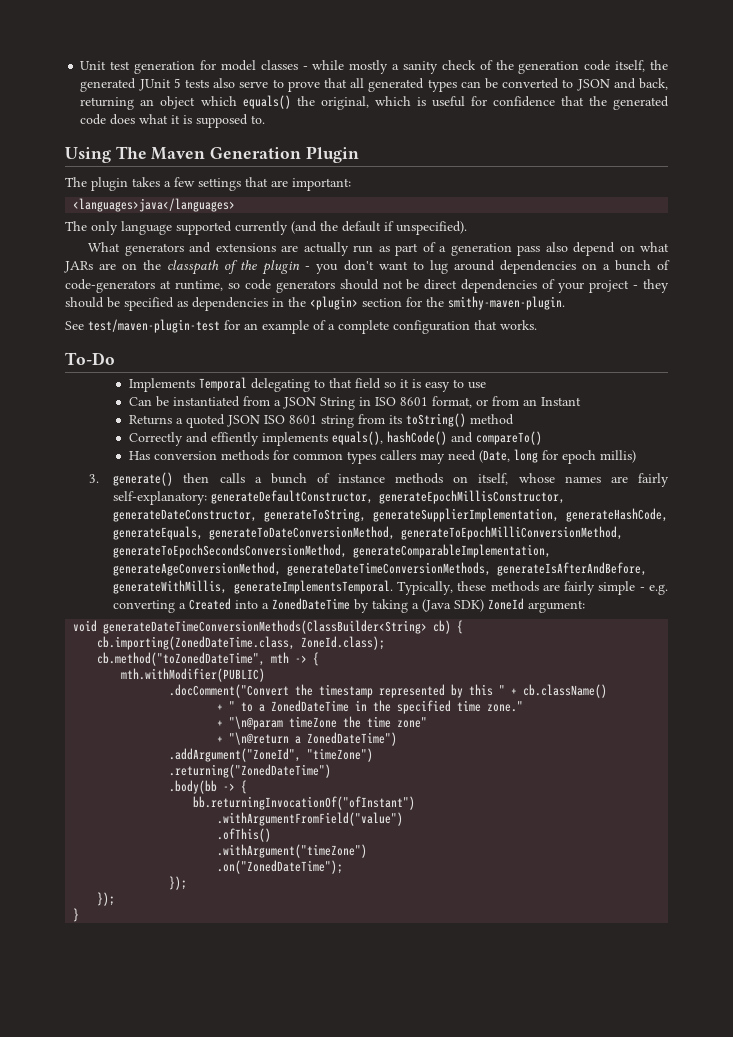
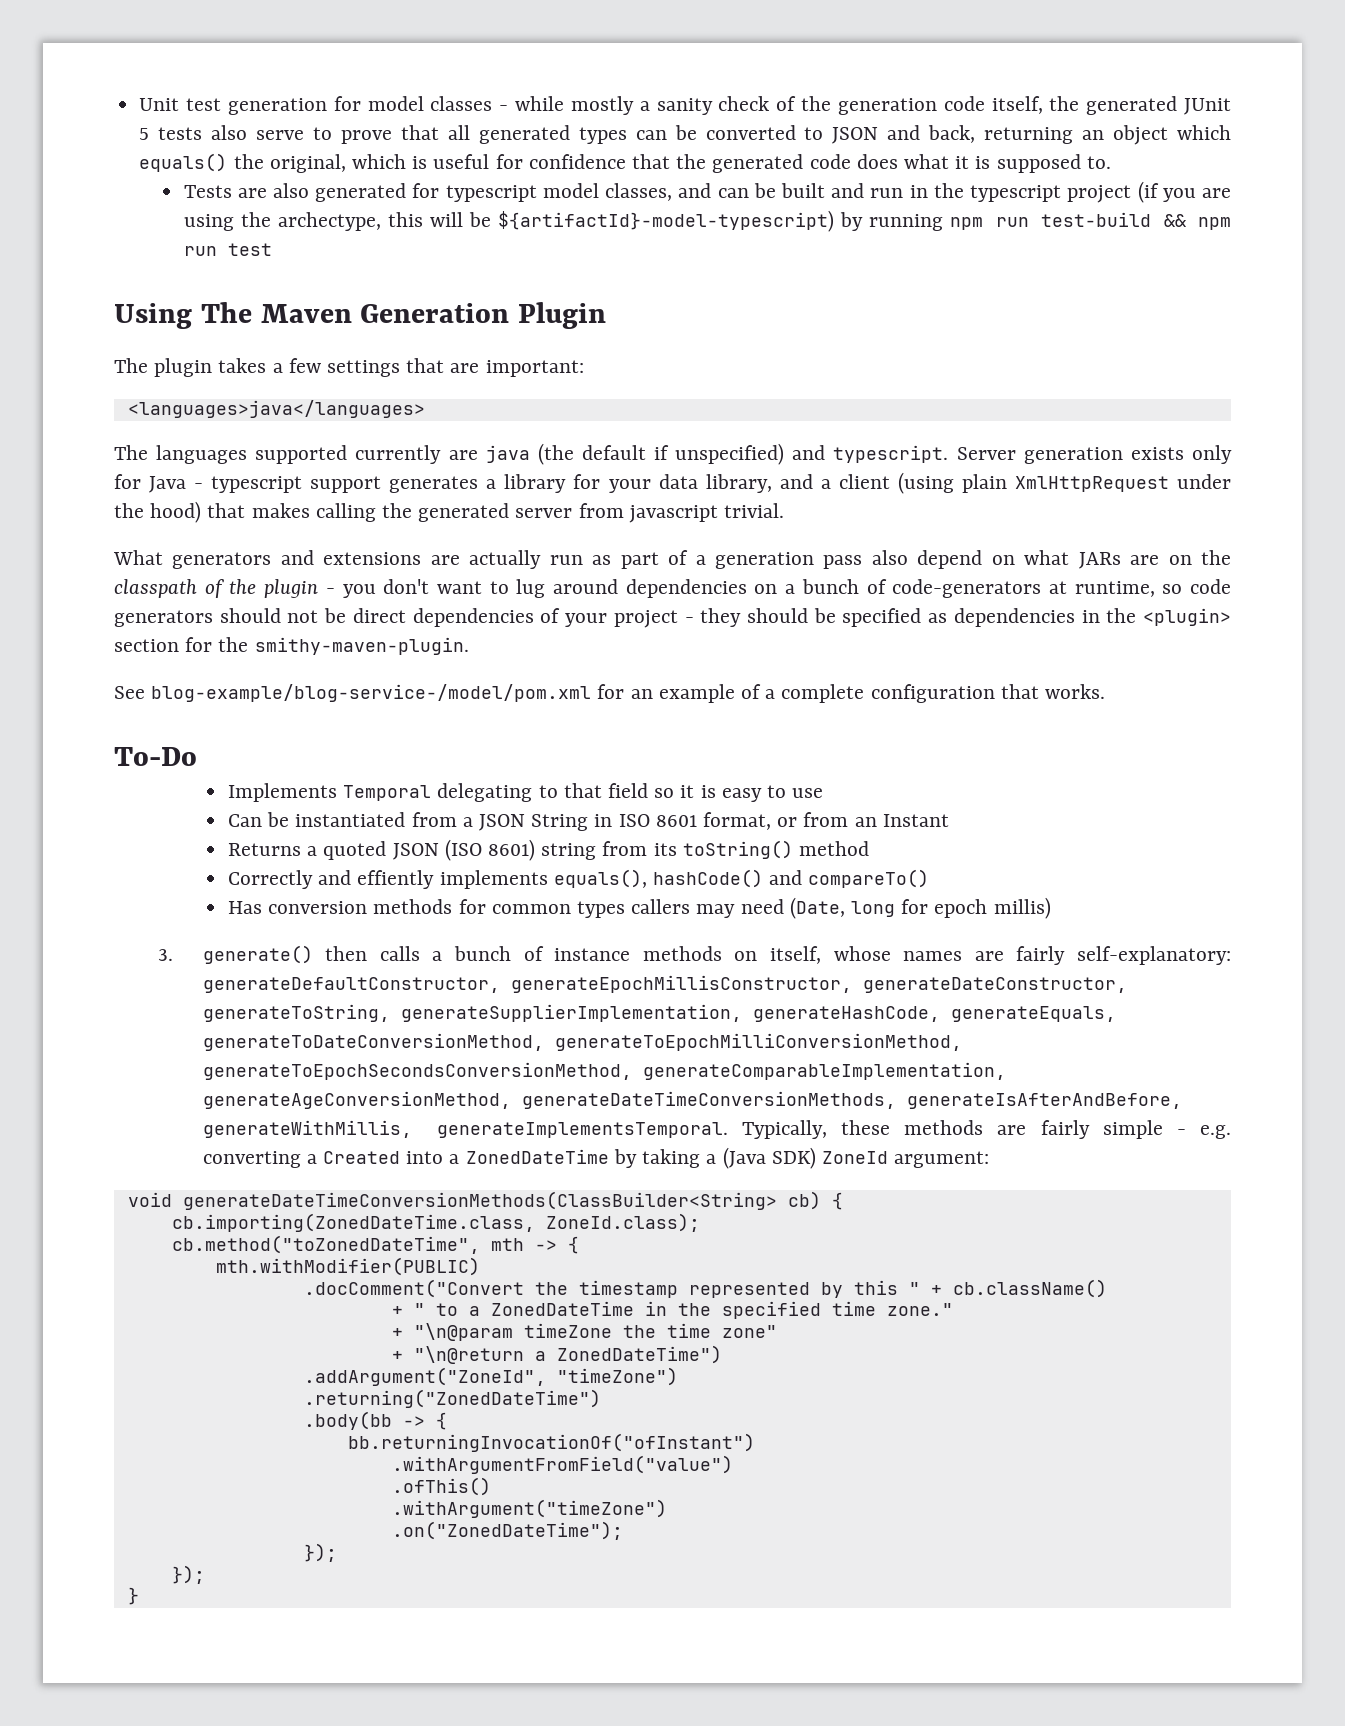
(266, 119) none -> [183,181,1231,203] [183,210,1231,232] [183,243,272,256] // Tests are also generated for typescript model classes, and can be built and run in the typescript project (if you are using the archectype, this will be ${artifactId}-model-typescript) by running npm run test-build && npm run test
[91,221,467,235] only language supported currently (and the default if unspecified). -> [156,443,1232,465] [114,472,1231,494] [114,501,785,523] languages supported currently are java (the default if unspecified) and typescript. Server generation exists only for Java - typescript support generates a library for your data library, and a client (using plain XmlHttpRequest under the hood) that makes calling the generated server from javascript trivial.
[88,319,220,333] test/maven-plugin-test -> [151,684,592,702] blog-example/blog-service-/model/pom.xml
[263,415,317,424] ISO 8601 -> [444,839,535,861] (ISO 8601)

